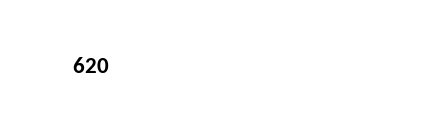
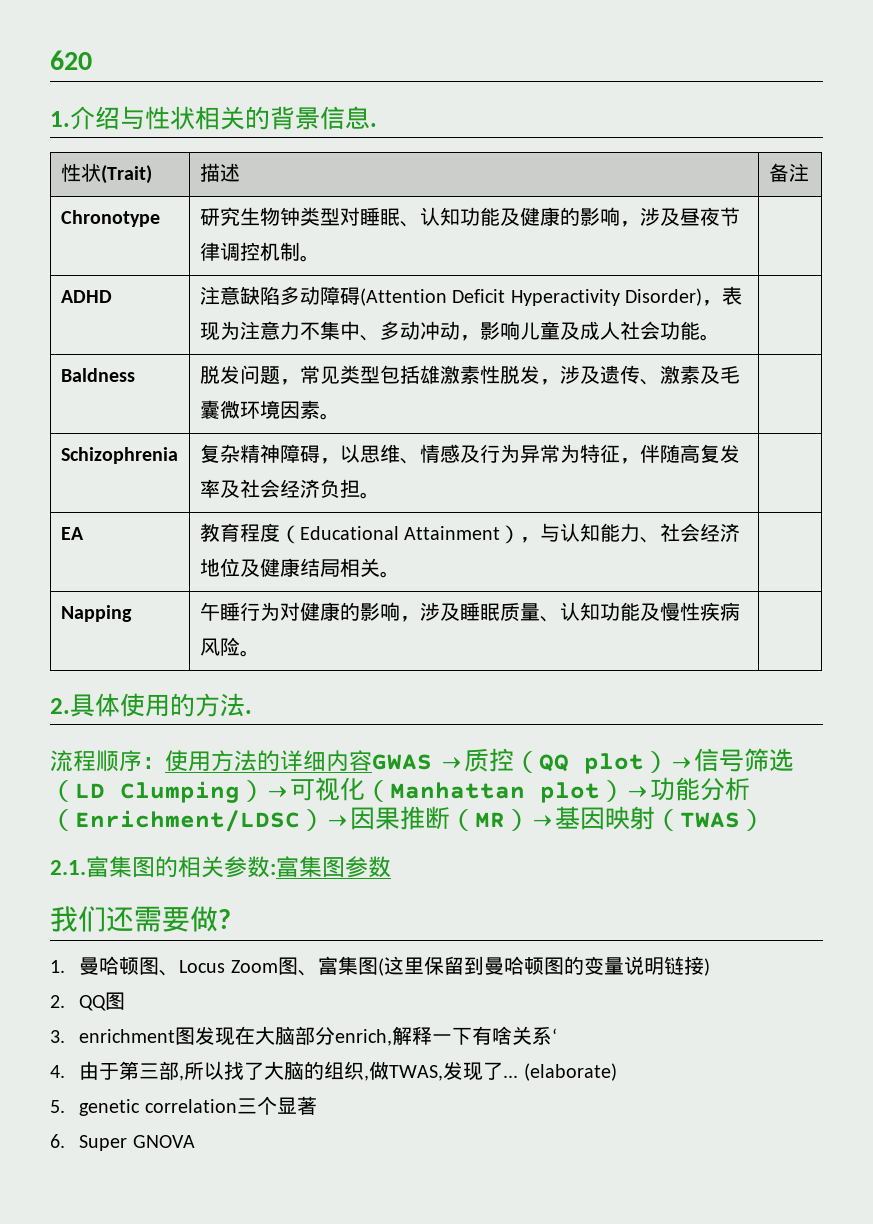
(109, 65) none -> [50,106,377,130] [60,163,152,184] [199,163,240,182] [768,163,809,182] [60,210,160,227] [199,207,740,227] [199,242,320,262] [60,290,112,303] [199,286,742,306] [199,321,720,341] [60,368,135,382] [199,365,740,385] [199,400,340,420] [60,447,178,464] [199,444,740,464] [199,479,380,499] [60,527,84,540] [199,523,741,544] [199,558,400,578] [60,605,132,622] [199,602,740,622] [199,637,260,657] [50,693,252,717] [50,748,794,774] [50,777,750,803] [50,806,765,832] [50,856,391,878] [50,906,231,932] [50,956,710,976] [50,992,126,1011] [50,1026,558,1046] [50,1061,617,1081] [50,1096,317,1116] [50,1134,195,1151] // 1.介绍与性状相关的背景信息. // 性状(Trait) | 描述 | 备注 // Chronotype | 研究生物钟类型对睡眠、认知功能及健康的影响，涉及昼夜节律调控机制。 | // ADHD | 注意缺陷多动障碍(Attention Deficit Hyperactivity Disorder)，表现为注意力不集中、多动冲动，影响儿童及成人社会功能。 | // Baldness | 脱发问题，常见类型包括雄激素性脱发，涉及遗传、激素及毛囊微环境因素。 | // Schizophrenia | 复杂精神障碍，以思维、情感及行为异常为特征，伴随高复发率及社会经济负担。 | // EA | 教育程度（Educational Attainment），与认知能力、社会经济地位及健康结局相关。 | // Napping | 午睡行为对健康的影响，涉及睡眠质量、认知功能及慢性疾病风险。 | // 2.具体使用的方法. // 流程顺序：使用方法的详细内容GWAS →质控（QQ plot）→信号筛选（LD Clumping）→可视化（Manhattan plot）→功能分析（Enrichment/LDSC）→因果推断（MR）→基因映射（TWAS） // 2.1.富集图的相关参数:富集图参数 // 我们还需要做? // 1.曼哈顿图、Locus Zoom图、富集图(这里保留到曼哈顿图的变量说明链接) // 2. QQ图 // 3. enrichment图发现在大脑部分enrich,解释一下有啥关系‘ // 4.由于第三部,所以找了大脑的组织,做TWAS,发现了... (elaborate) // 5. genetic correlation三个显著 // 6. Super GNOVA

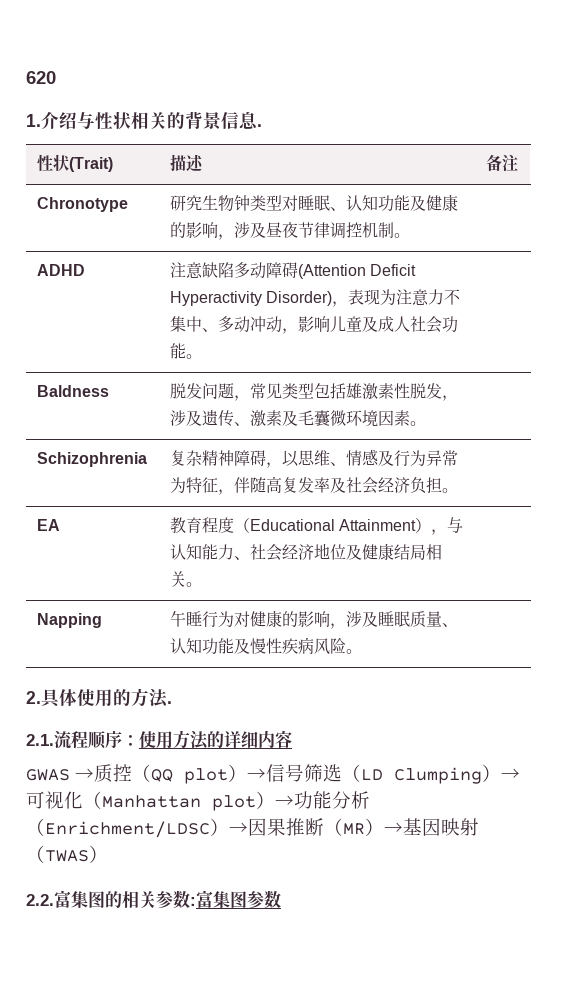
(252, 712) none -> [26,734,54,746] 2.1.
(372, 761) none -> (292, 739) //
[50,860,86,875] 2.1. -> [26,894,54,906] 2.2.
[50,906,231,932] [50,956,710,976] [50,992,126,1011] [50,1026,558,1046] [50,1061,617,1081] [50,1096,317,1116] [50,1134,195,1151] // 我们还需要做? // 1.曼哈顿图、Locus Zoom图、富集图(这里保留到曼哈顿图的变量说明链接) // 2. QQ图 // 3. enrichment图发现在大脑部分enrich,解释一下有啥关系‘ // 4.由于第三部,所以找了大脑的组织,做TWAS,发现了... (elaborate) // 5. genetic correlation三个显著 // 6. Super GNOVA -> (281, 899) none

